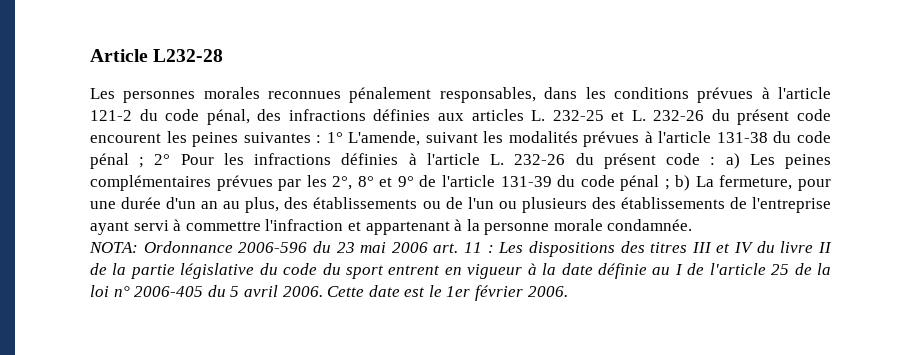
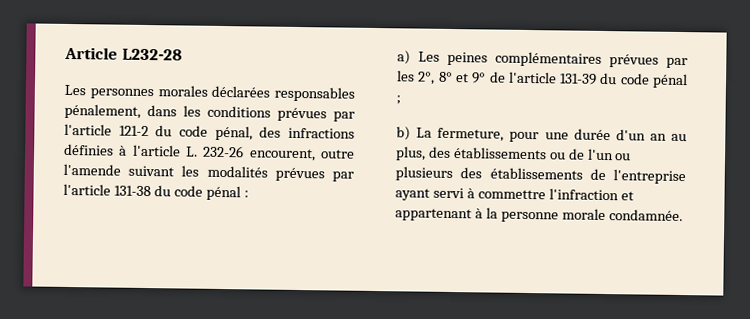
[268,87,536,103] reconnues pénalement responsables, -> [211,85,355,102] [64,103,141,119] déclarées responsables pénalement,
[761,87,770,99] à -> [333,111,355,122] par
[437,109,831,125] [90,131,421,147] aux articles L. 232-25 et L. 232-26 du présent code encourent les peines suivantes : 1° L'amende, -> [119,144,355,162] [63,163,121,176] à l'article L. 232-26 encourent, outre l'amende
[644,131,653,143] à -> [332,171,354,182] par
[139,153,716,169] ; 2° Pour les infractions définies à l'article L. 232-26 du présent code : -> [243,190,249,198] : //
(670, 184) none -> (401, 100) //
[89,241,833,257] [90,263,832,279] [90,285,568,301] // NOTA: Ordonnance 2006-596 du 23 mai 2006 art. 11 : Les dispositions des titres III et IV du livre II de la partie législative du code du sport entrent en vigueur à la date définie au I de l'article 25 de la loi n° 2006-405 du 5 avril 2006. Cette date est le 1er février 2006. -> (683, 215) none

